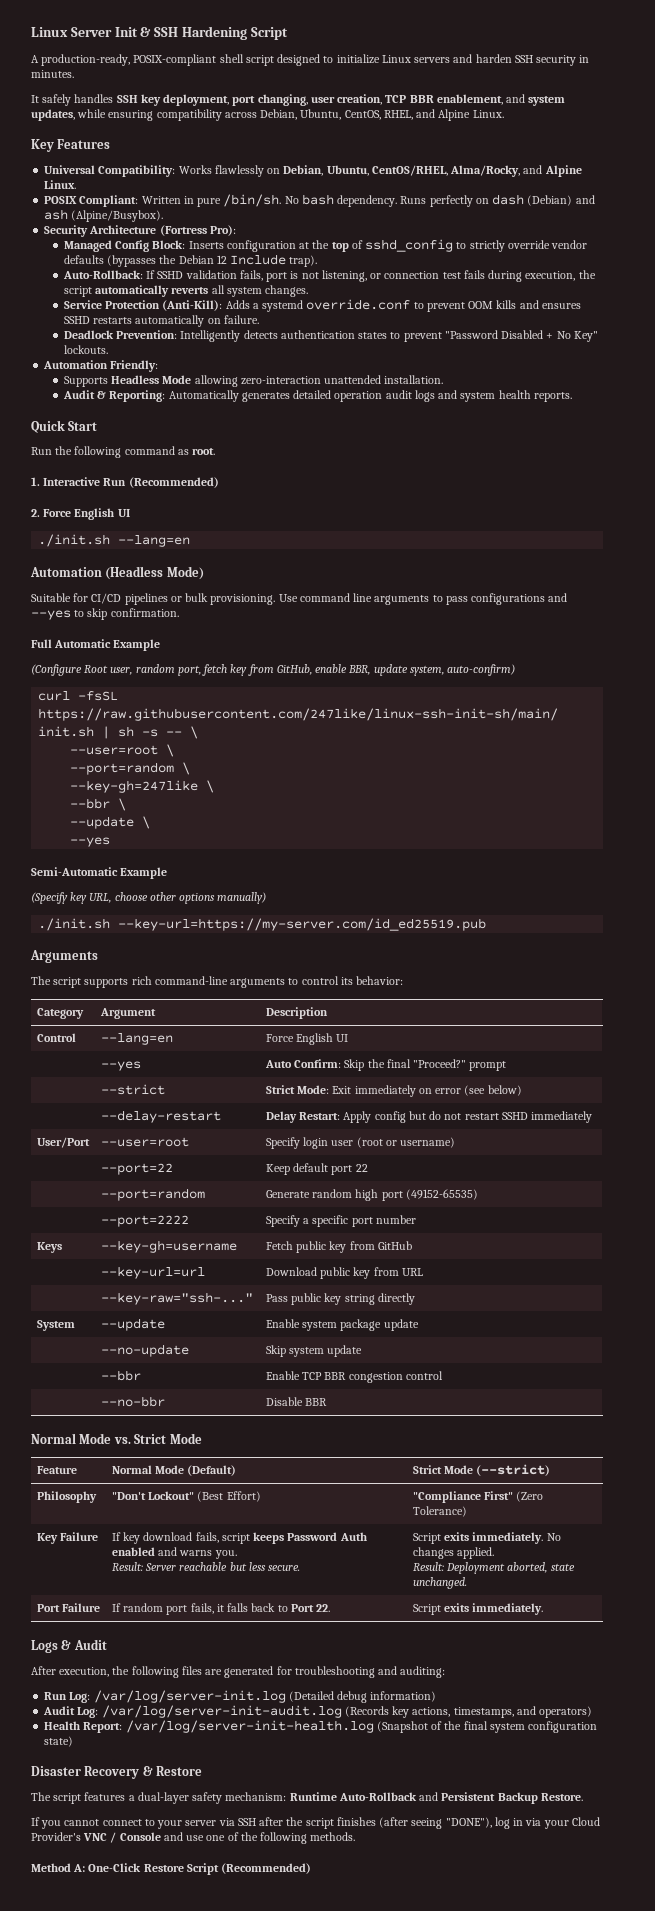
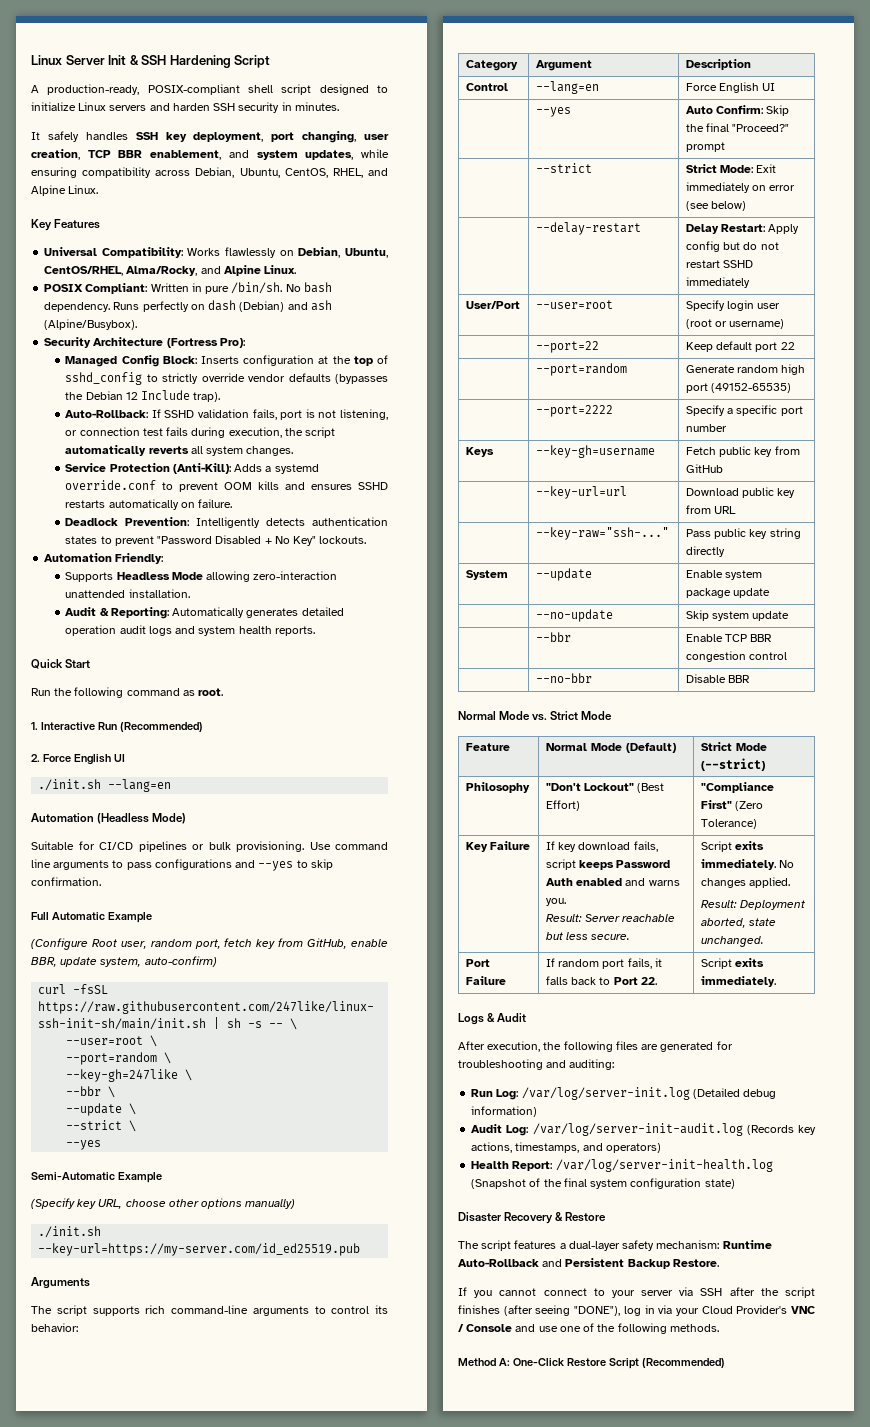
(151, 822) none -> [66,1120,137,1132] // --strict \

